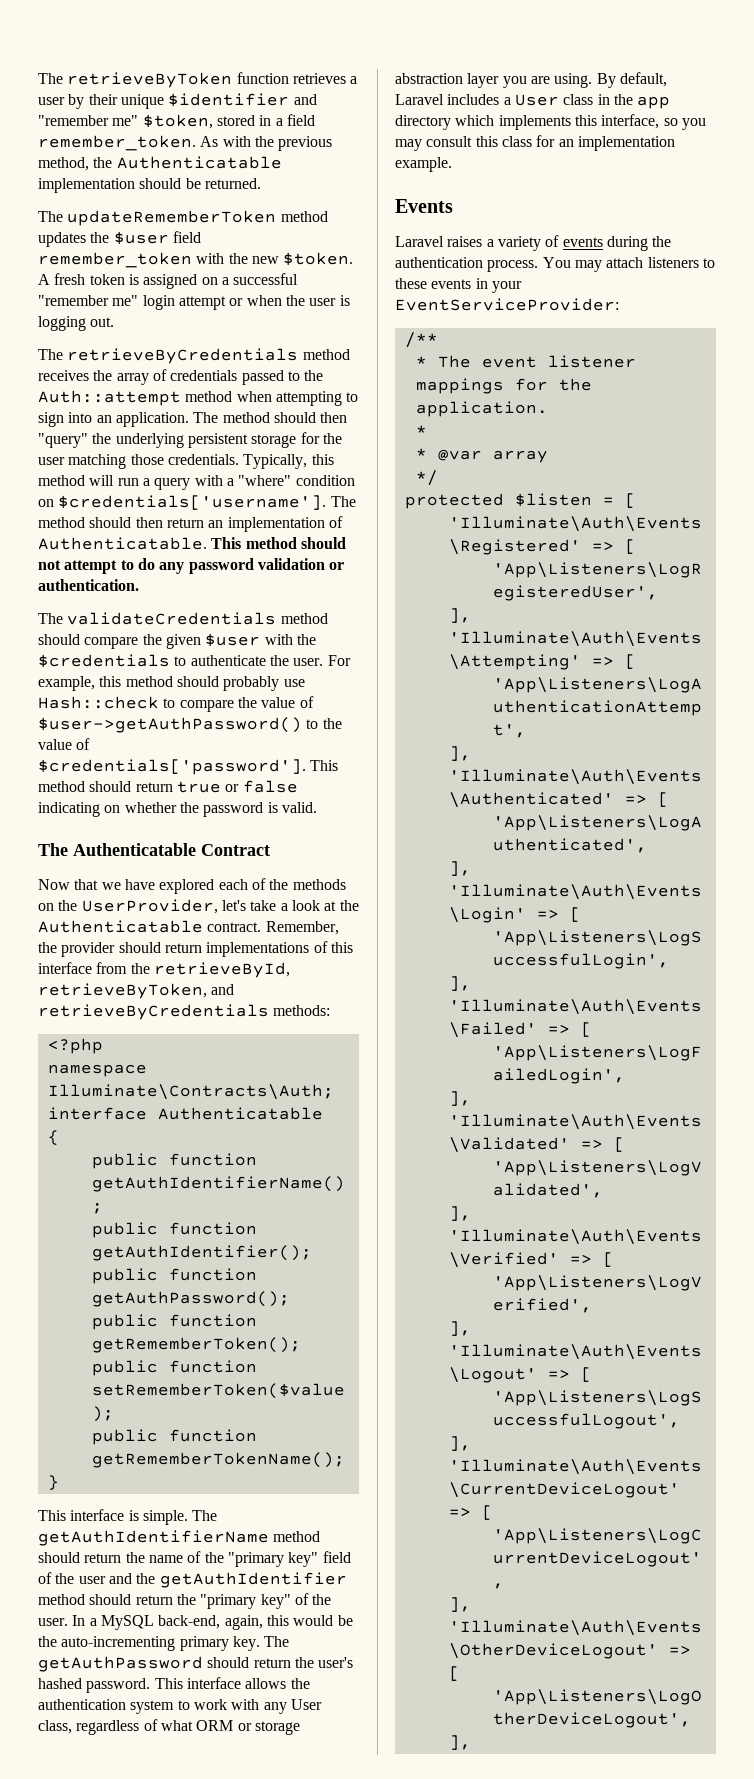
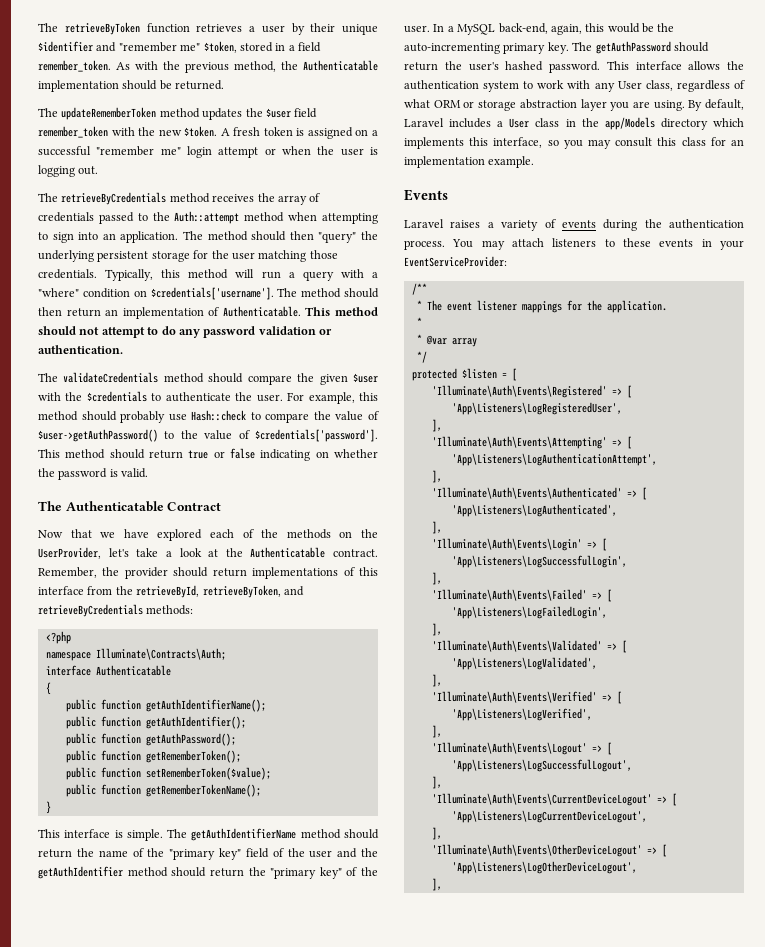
[637,96,671,109] app -> [604,117,655,130] app/Models

